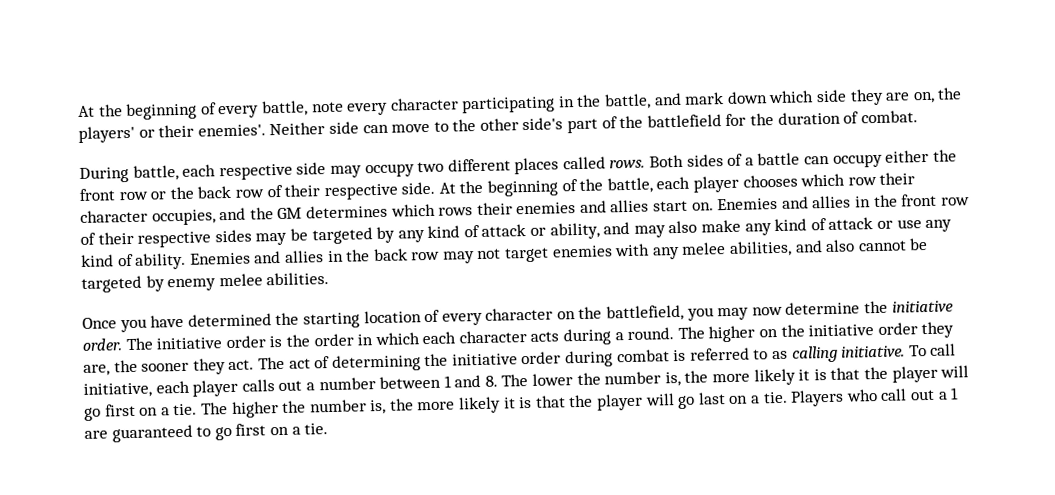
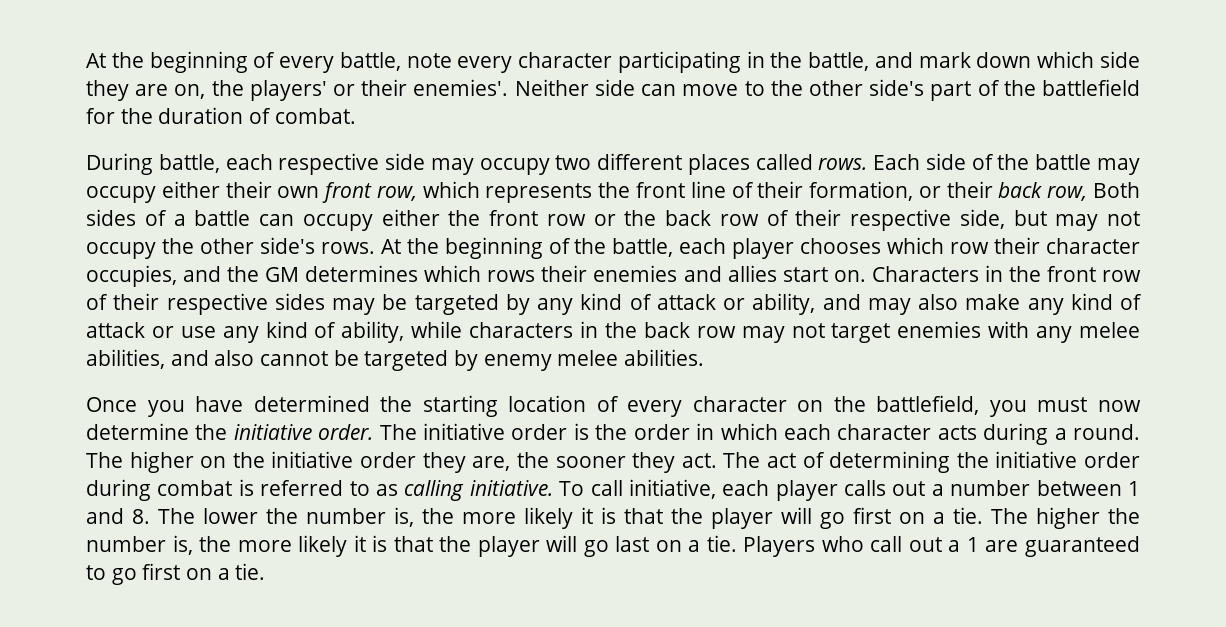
(646, 164) none -> [873,153,1140,175] [86,181,1088,203] Each side of the battle may occupy either their own front row, which represents the front line of their formation, or their back row,
[401,181,436,195] side. -> [959,209,1140,231] [86,237,375,259] side, but may not occupy the other side's rows.
[717,195,852,211] Enemies and allies -> [871,266,979,282] Characters
[135,250,324,270] ability. Enemies and allies -> [341,321,574,343] ability, while characters
[717,307,750,321] may -> [1037,397,1088,412] must

